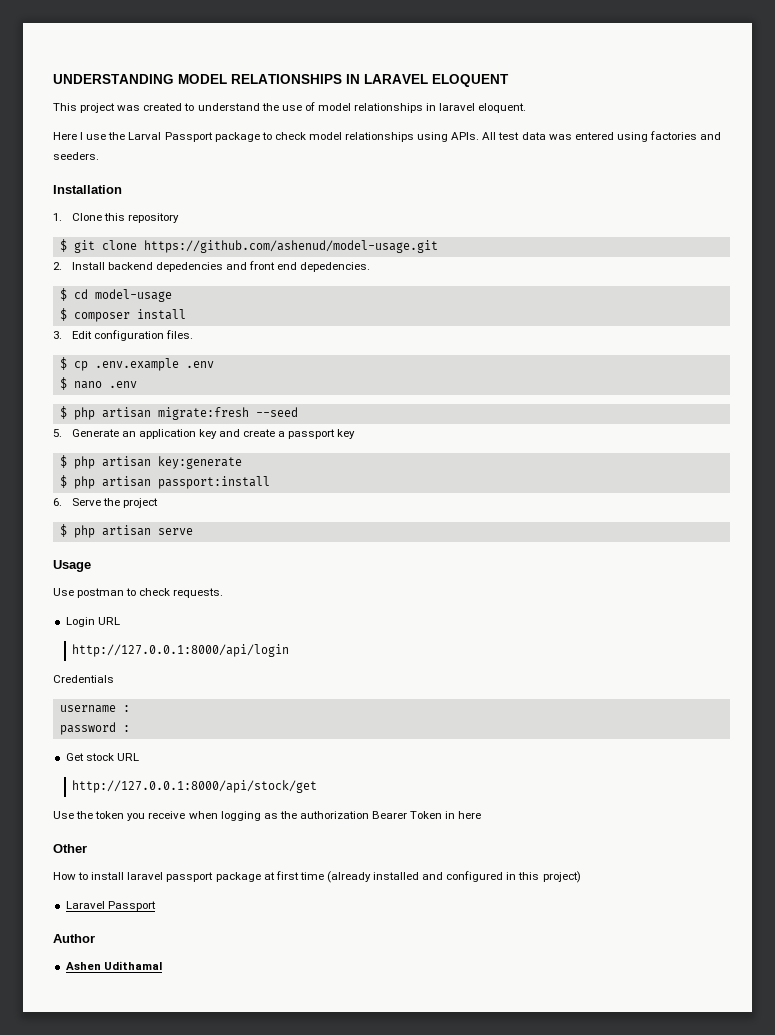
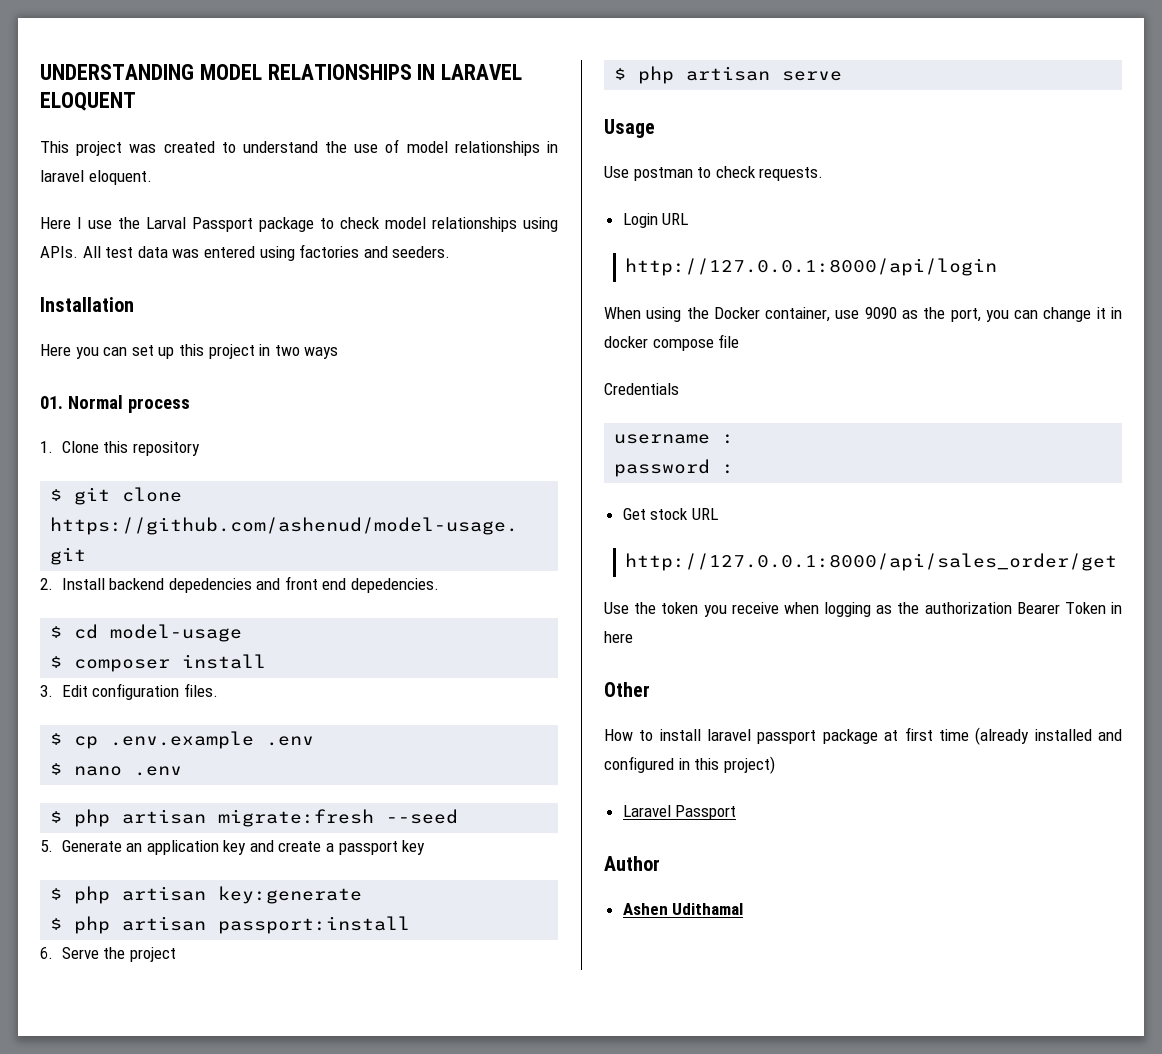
(122, 189) none -> [40,344,339,359] [40,395,190,413] // Here you can set up this project in two ways // 01. Normal process
(289, 650) none -> [604,307,1122,322] [604,334,740,351] // When using the Docker container, use 9090 as the port, you can change it in docker compose file
[71,780,317,793] http://127.0.0.1:8000/api/stock/get -> [624,553,1117,571] http://127.0.0.1:8000/api/sales_order/get

